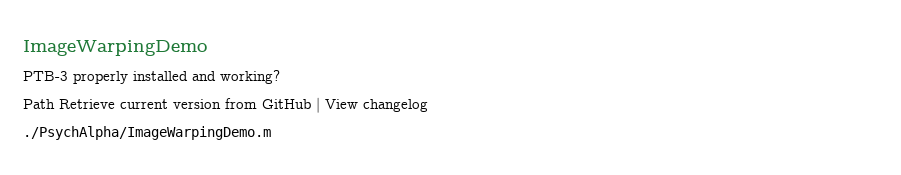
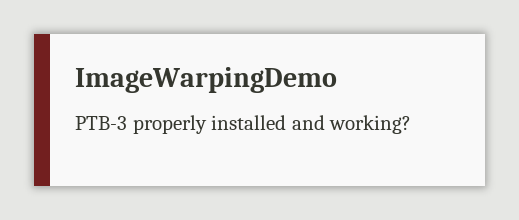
[23,97,428,113] [23,126,271,140] // Path Retrieve current version from GitHub | View changelog // ./PsychAlpha/ImageWarpingDemo.m -> (412, 124) none

